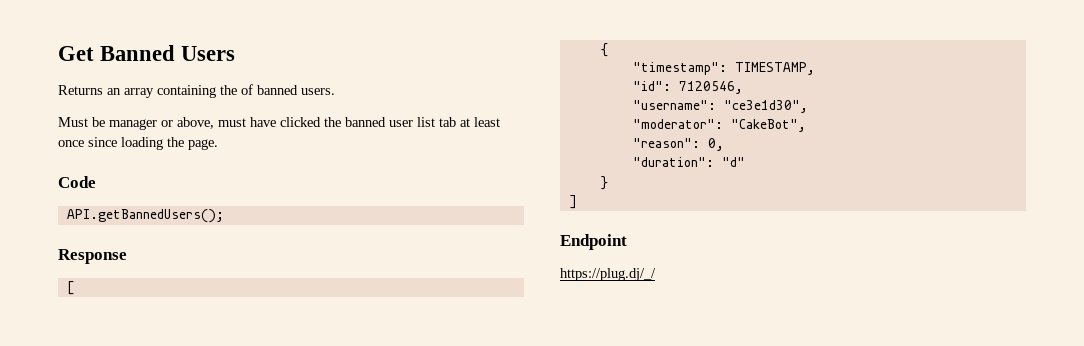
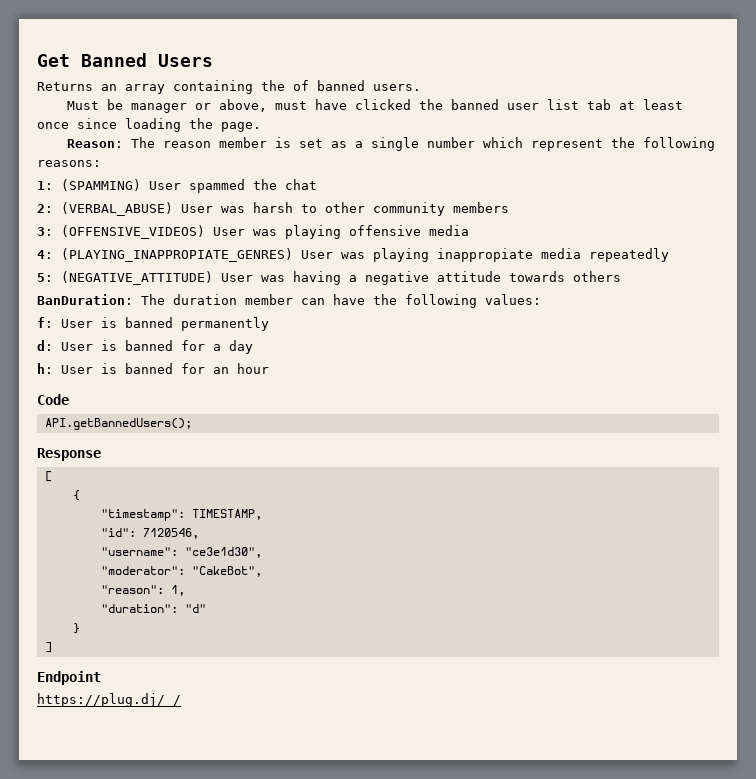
(218, 144) none -> [67,137,716,151] [37,160,101,167] [37,179,317,193] [37,202,509,216] [37,225,469,239] [37,248,669,262] [37,271,621,285] [37,294,541,308] [37,317,269,331] [37,340,253,354] [37,363,269,374] // Reason: The reason member is set as a single number which represent the following reasons: // 1: (SPAMMING) User spammed the chat // 2: (VERBAL_ABUSE) User was harsh to other community members // 3: (OFFENSIVE_VIDEOS) User was playing offensive media // 4: (PLAYING_INAPPROPIATE_GENRES) User was playing inappropiate media repeatedly // 5: (NEGATIVE_ATTITUDE) User was having a negative attitude towards others // BanDuration: The duration member can have the following values: // f: User is banned permanently // d: User is banned for a day // h: User is banned for an hour
[707,138,724,151] 0, -> [170,585,185,596] 1,

